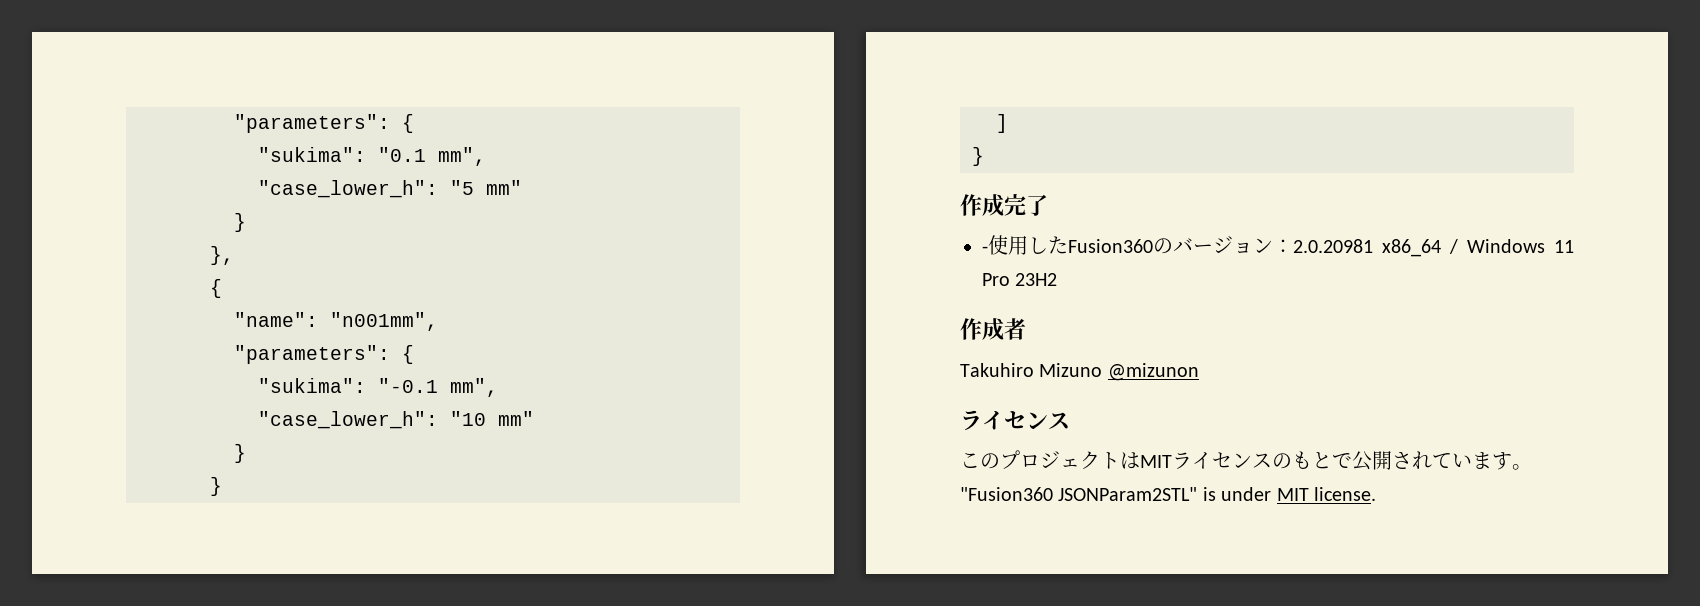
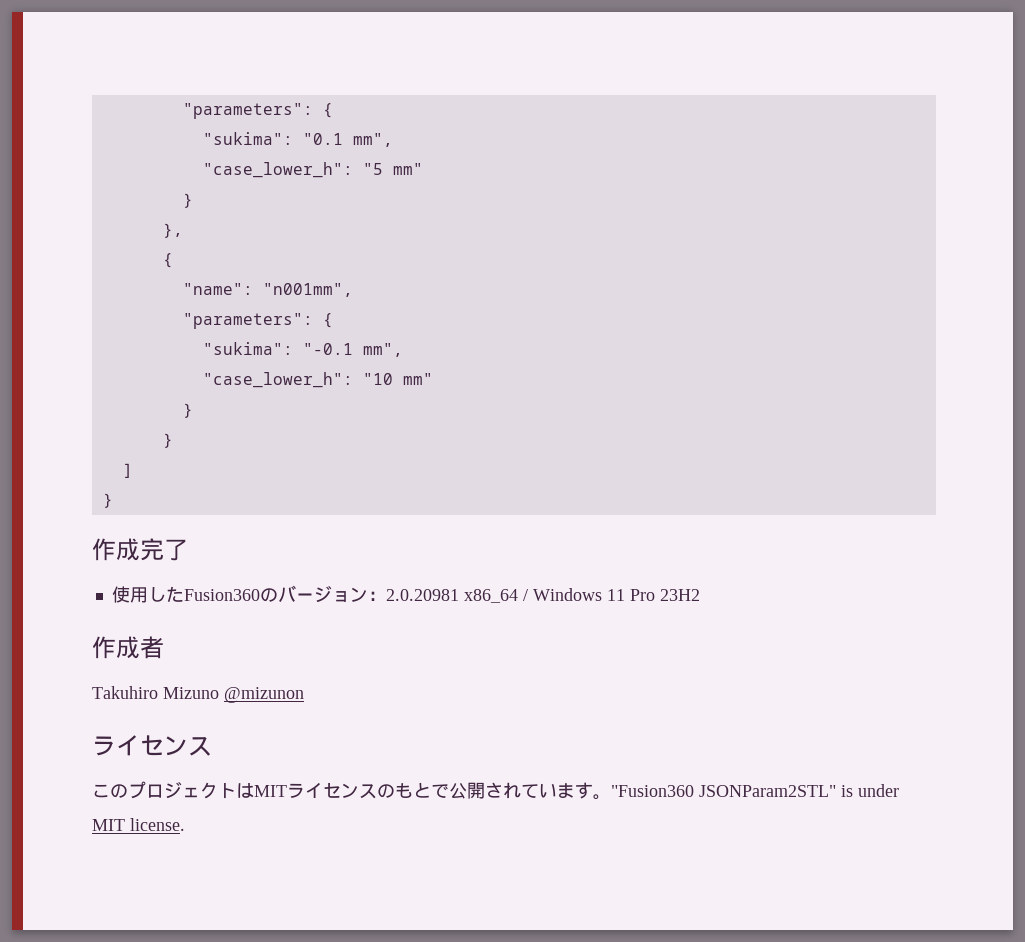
[982,246,988,253] - -> (188, 550) none

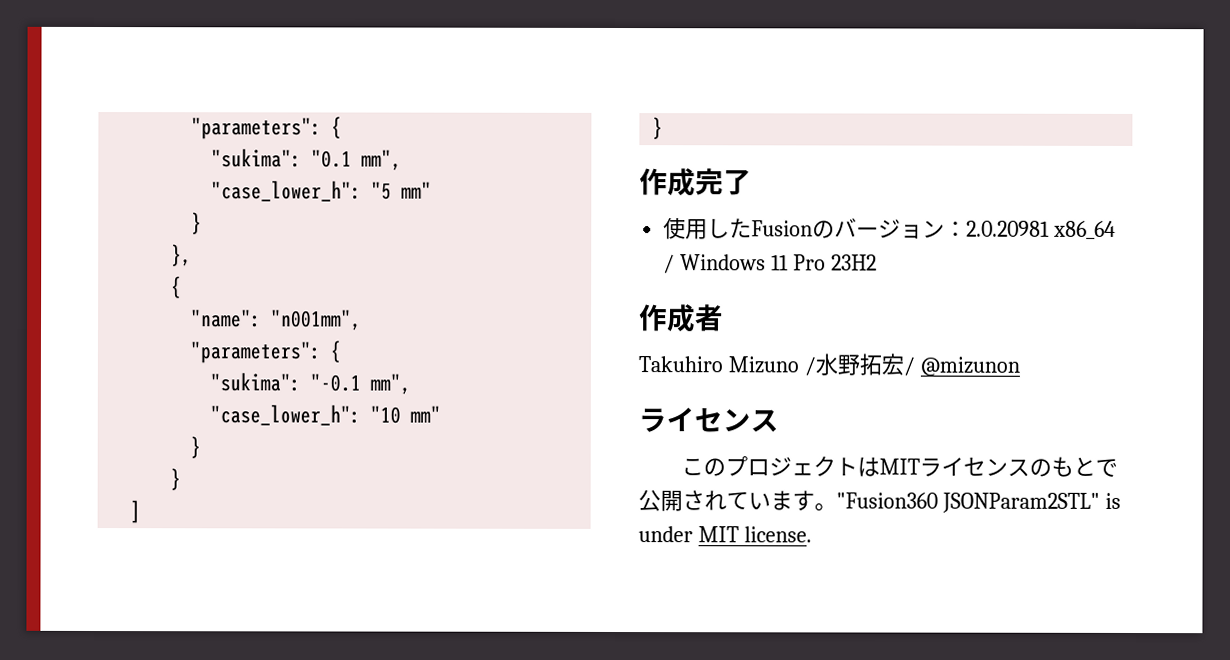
[183,589,260,601] Fusion360 -> [751,220,814,237] Fusion
(219, 693) none -> [803,353,915,376] /水野拓宏/

